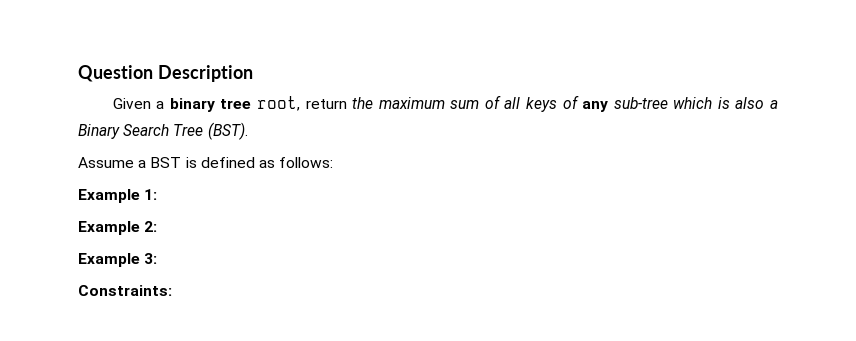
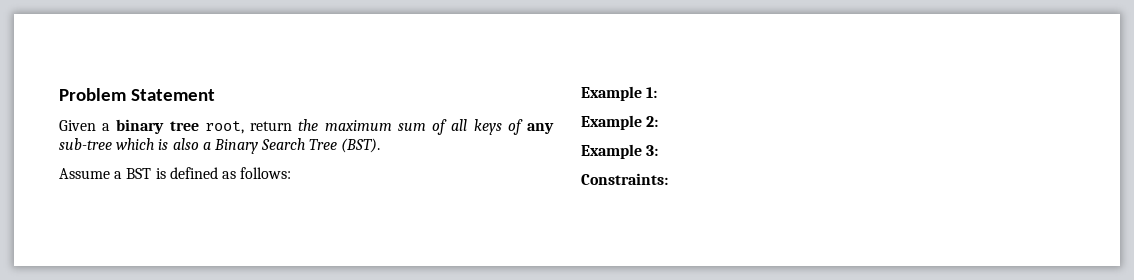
[78,65,253,82] Question Description -> [59,88,216,101] Problem Statement

